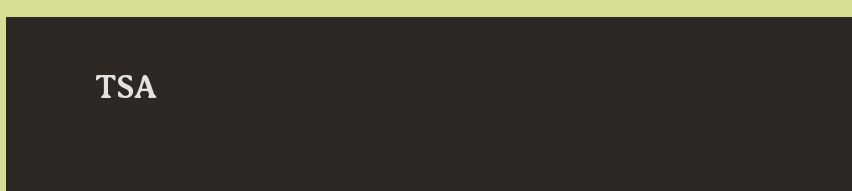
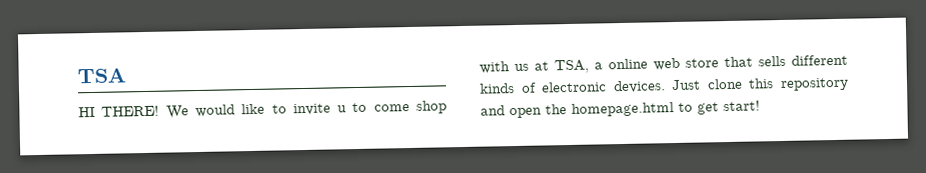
(157, 86) none -> [78,100,448,119] [479,54,848,74] [479,77,849,94] [480,100,760,119] // HI THERE! We would like to invite u to come shop with us at TSA, a online web store that sells different kinds of electronic devices. Just clone this repository and open the homepage.html to get start!

